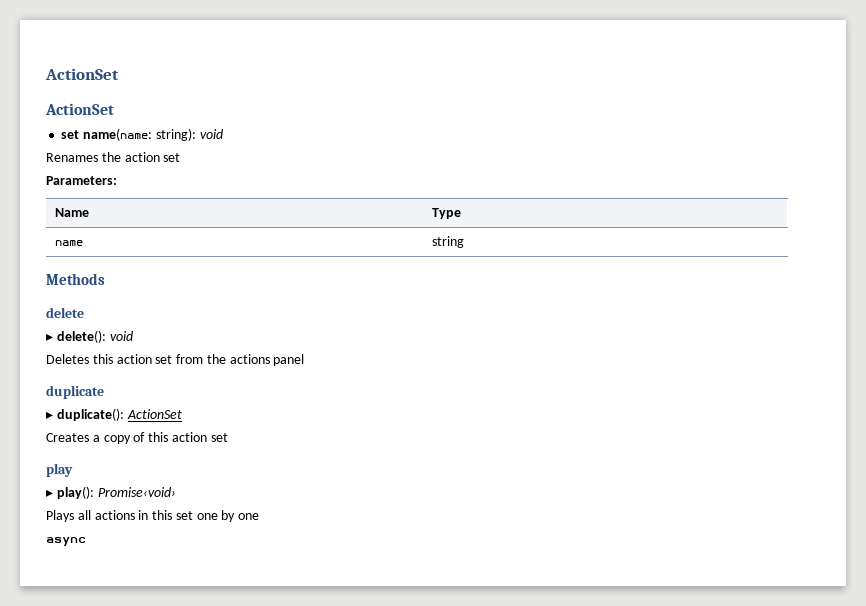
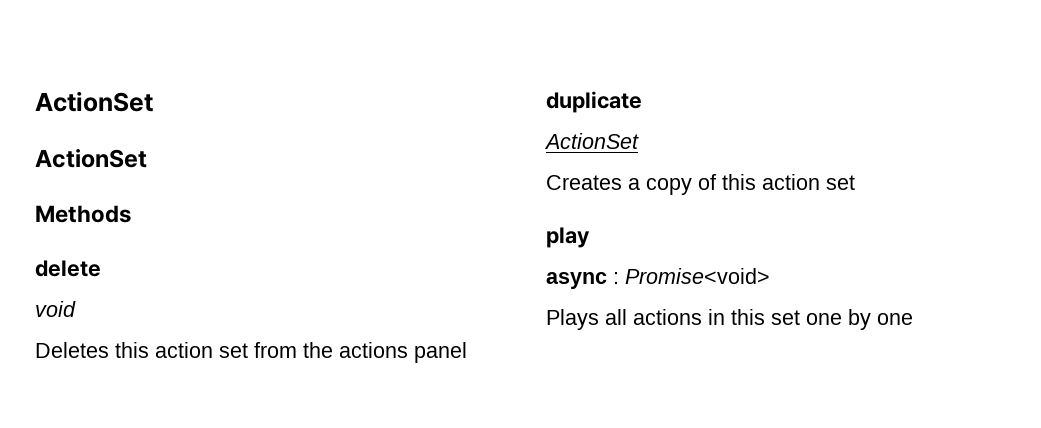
[61,128,223,141] [46,152,181,162] [46,176,117,185] [54,208,89,217] [431,208,461,219] [54,240,83,246] [431,236,464,248] // set name(name: string): void // Renames the action set // Parameters: // Name | Type // name | string -> (147, 158) none
[46,330,106,343] ▸ delete(): -> (101, 268) none
[46,408,124,421] ▸ duplicate(): -> (642, 102) none
[46,486,176,499] ▸ play(): Promise‹void› -> [546,268,770,289] async : Promise<void>
[46,537,86,546] // async -> (913, 319) none

